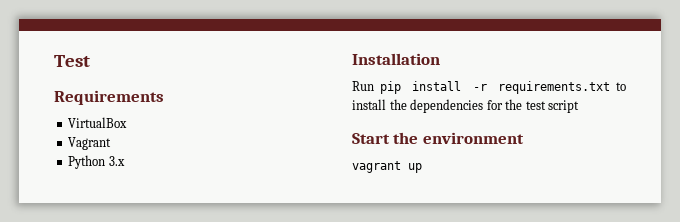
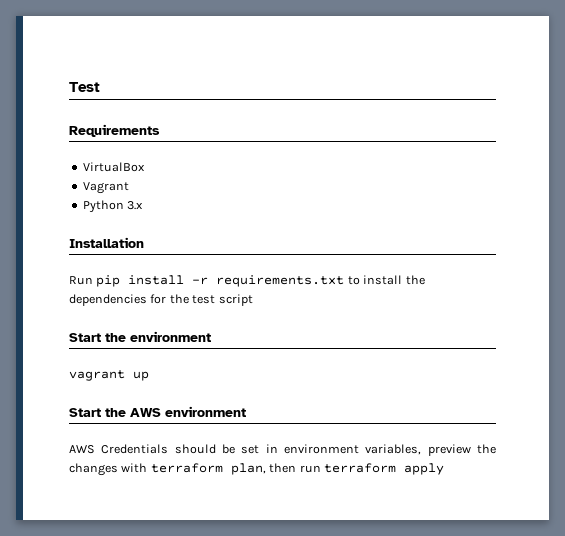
(422, 168) none -> [69,406,246,417] [69,444,496,456] [69,463,444,476] // Start the AWS environment // AWS Credentials should be set in environment variables, preview the changes with terraform plan, then run terraform apply

